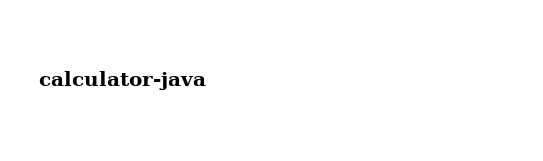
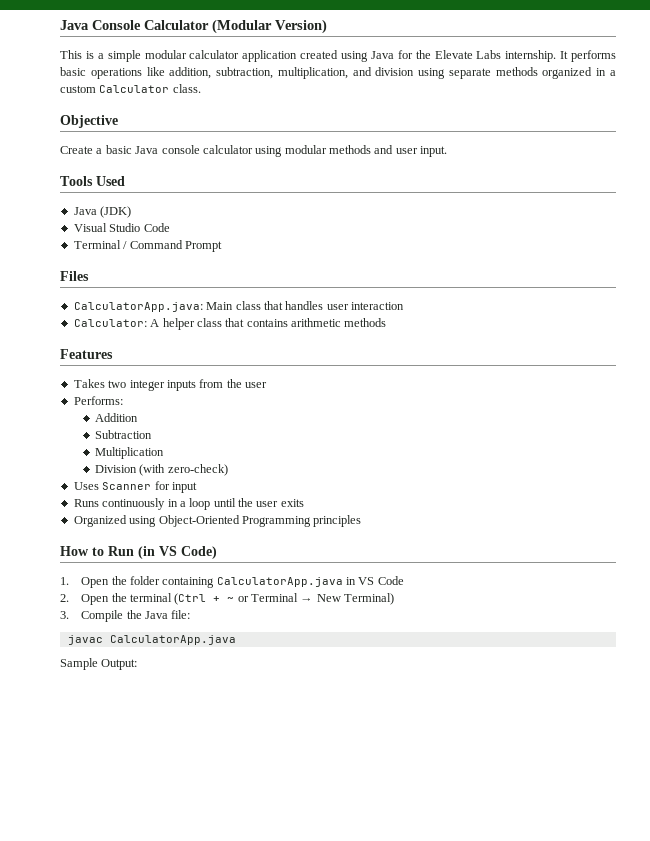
[39,71,206,90] calculator-java -> [60,19,327,34] [60,50,616,62] [60,67,616,79] [60,84,201,93] [60,115,118,128] [60,145,448,157] [60,176,125,186] [73,206,132,218] [73,223,170,232] [73,240,222,252] [60,271,89,281] [73,301,404,312] [73,318,387,330] [60,349,113,359] [73,379,267,391] [73,396,123,405] [94,413,138,422] [94,430,152,439] [94,447,164,459] [94,464,228,476] [73,481,197,493] [73,498,304,510] [73,515,362,527] [60,546,217,559] [60,576,404,588] [60,593,395,605] [60,610,191,622] [67,635,236,645] [60,658,138,670] Java Console Calculator (Modular Version) // This is a simple modular calculator application created using Java for the Elevate Labs internship. It performs basic operations like addition, subtraction, multiplication, and division using separate methods organized in a custom Calculator class. // Objective // Create a basic Java console calculator using modular methods and user input. // Tools Used // Java (JDK) // Visual Studio Code // Terminal / Command Prompt // Files // CalculatorApp.java: Main class that handles user interaction // Calculator: A helper class that contains arithmetic methods // Features // Takes two integer inputs from the user // Performs: // Addition // Subtraction // Multiplication // Division (with zero-check) // Uses Scanner for input // Runs continuously in a loop until the user exits // Organized using Object-Oriented Programming principles // How to Run (in VS Code) // 1. Open the folder containing CalculatorApp.java in VS Code // 2. Open the terminal (Ctrl + ~ or Terminal → New Terminal) // 3. Compile the Java file: // javac CalculatorApp.java // Sample Output:

